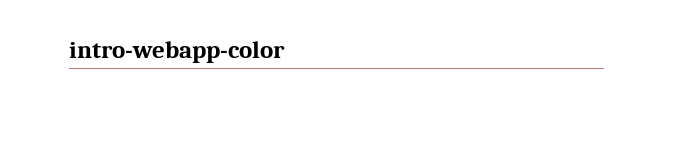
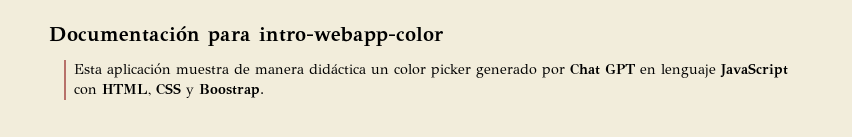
(69, 52) none -> [49,26,251,46] Documentación para
(285, 52) none -> [73,63,788,78] [73,83,264,98] // Esta aplicación muestra de manera didáctica un color picker generado por Chat GPT en lenguaje JavaScript con HTML, CSS y Boostrap.

